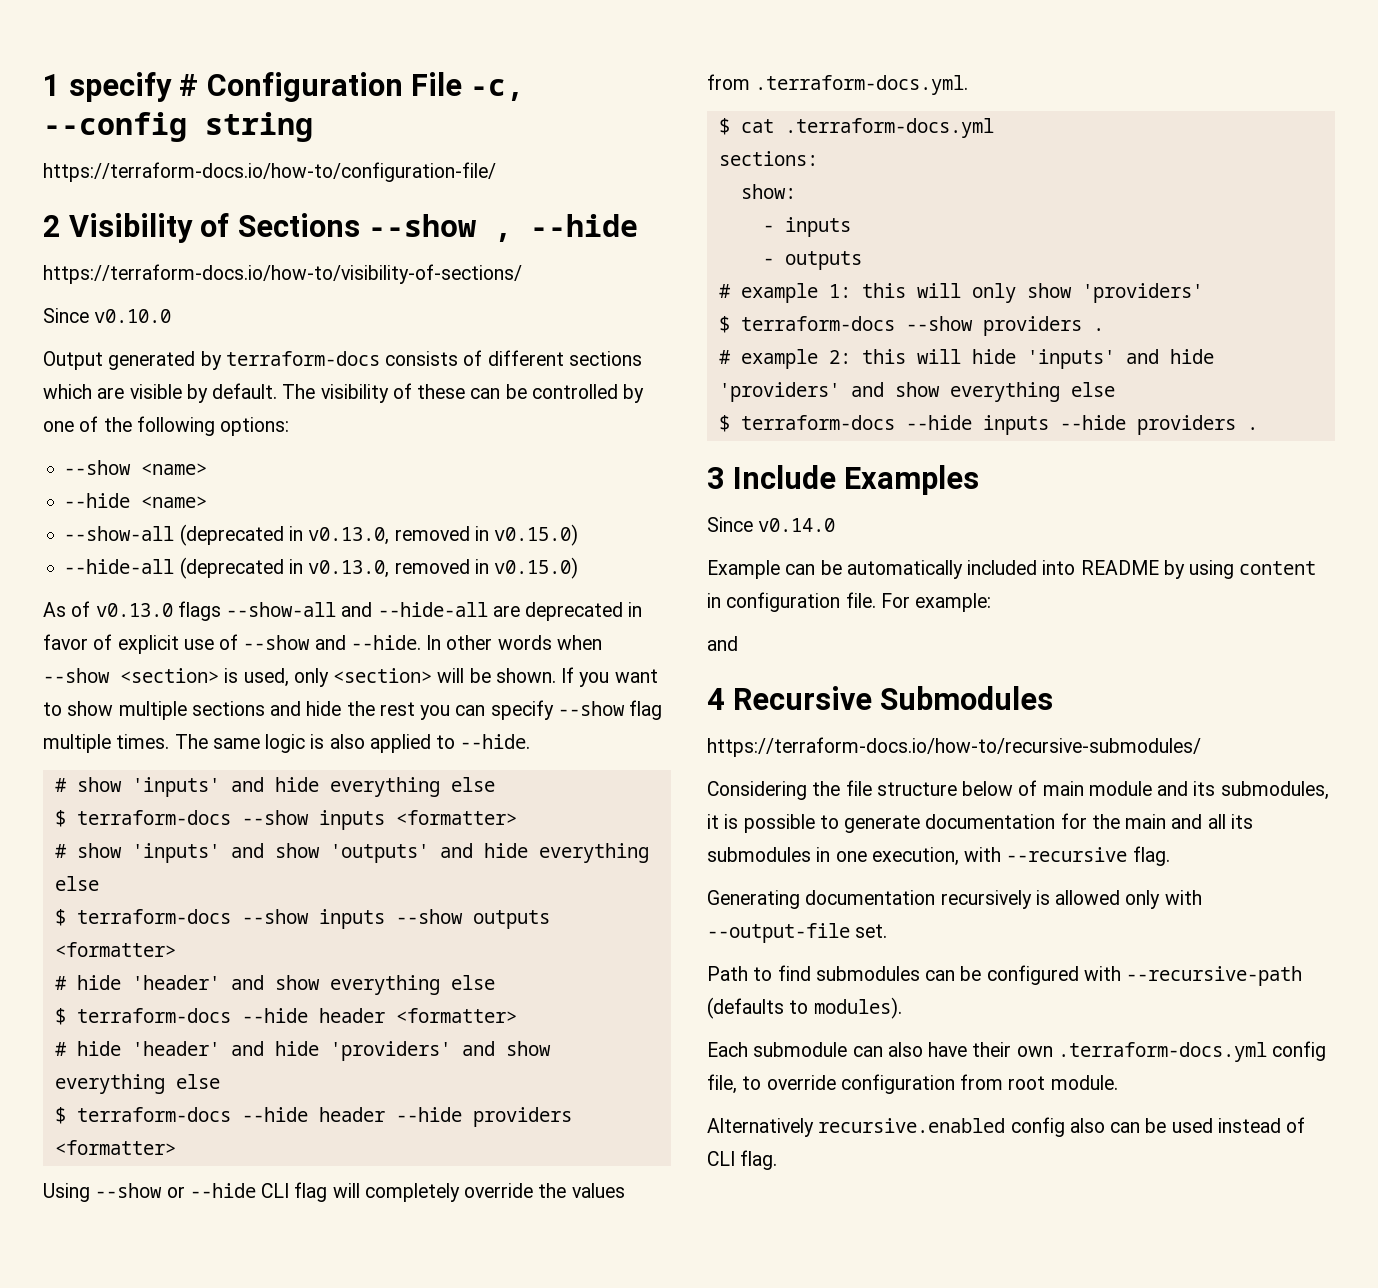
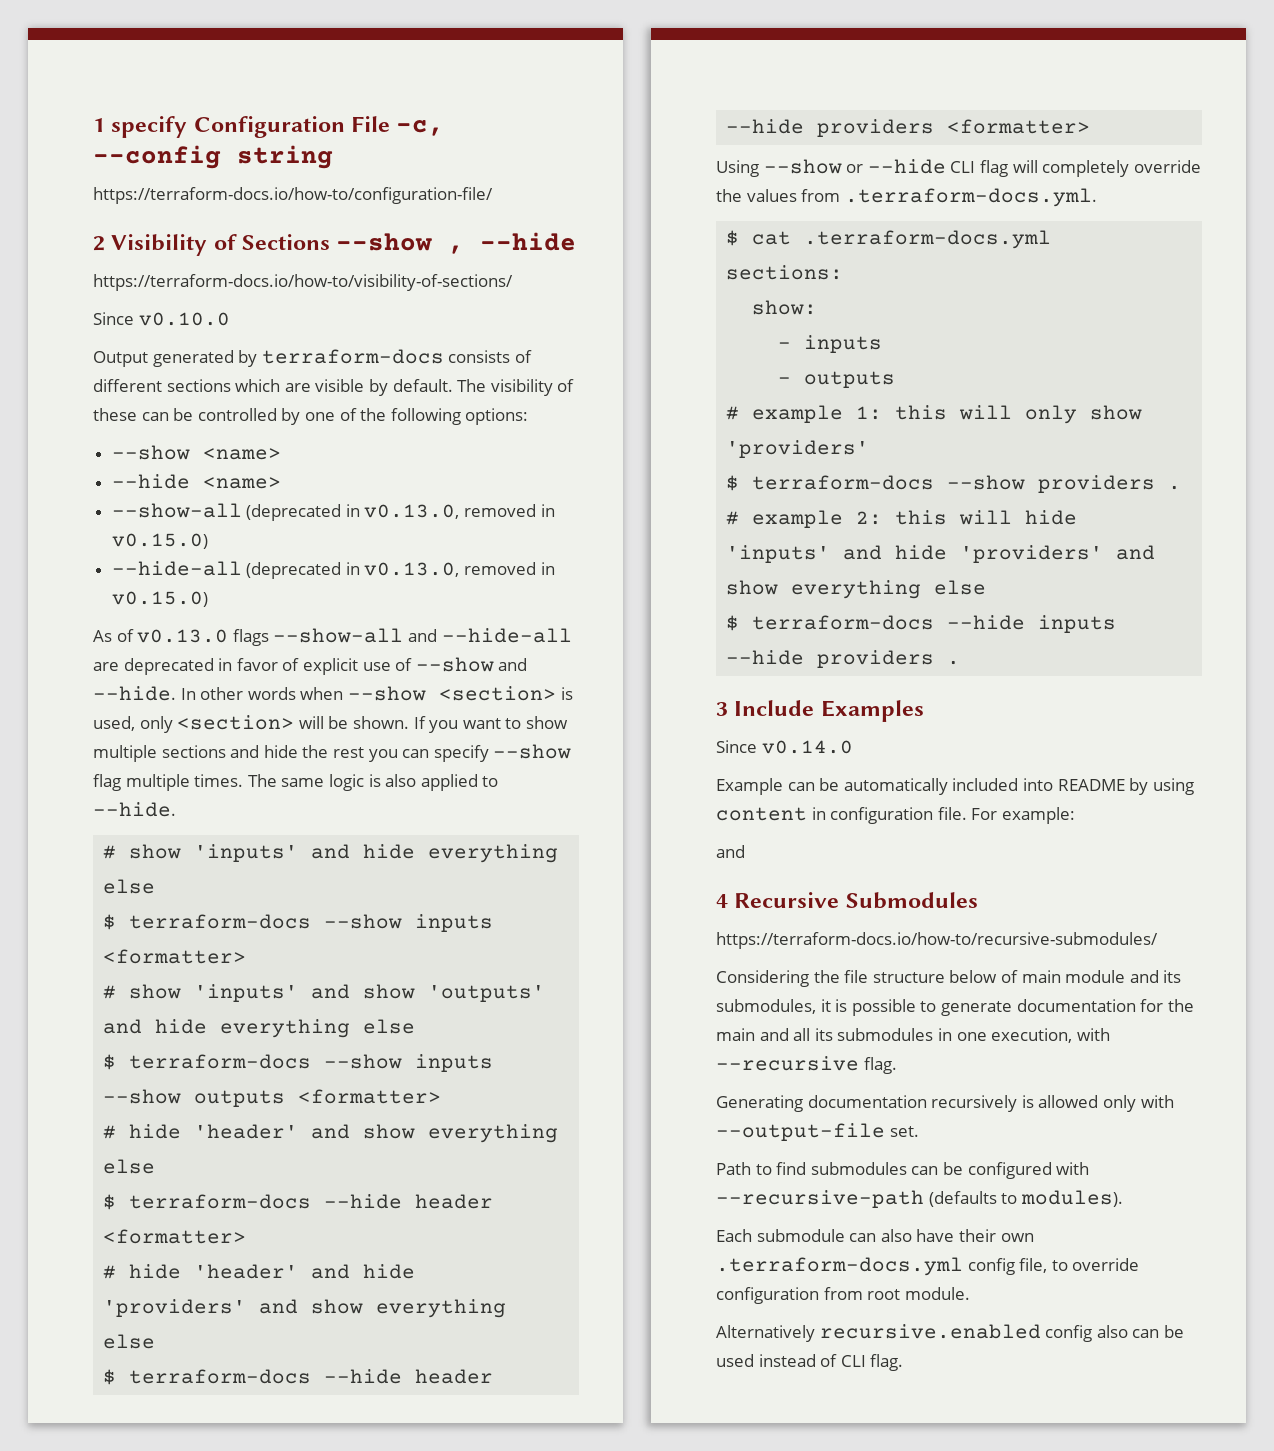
[179,74,199,96] # -> (188, 127) none

